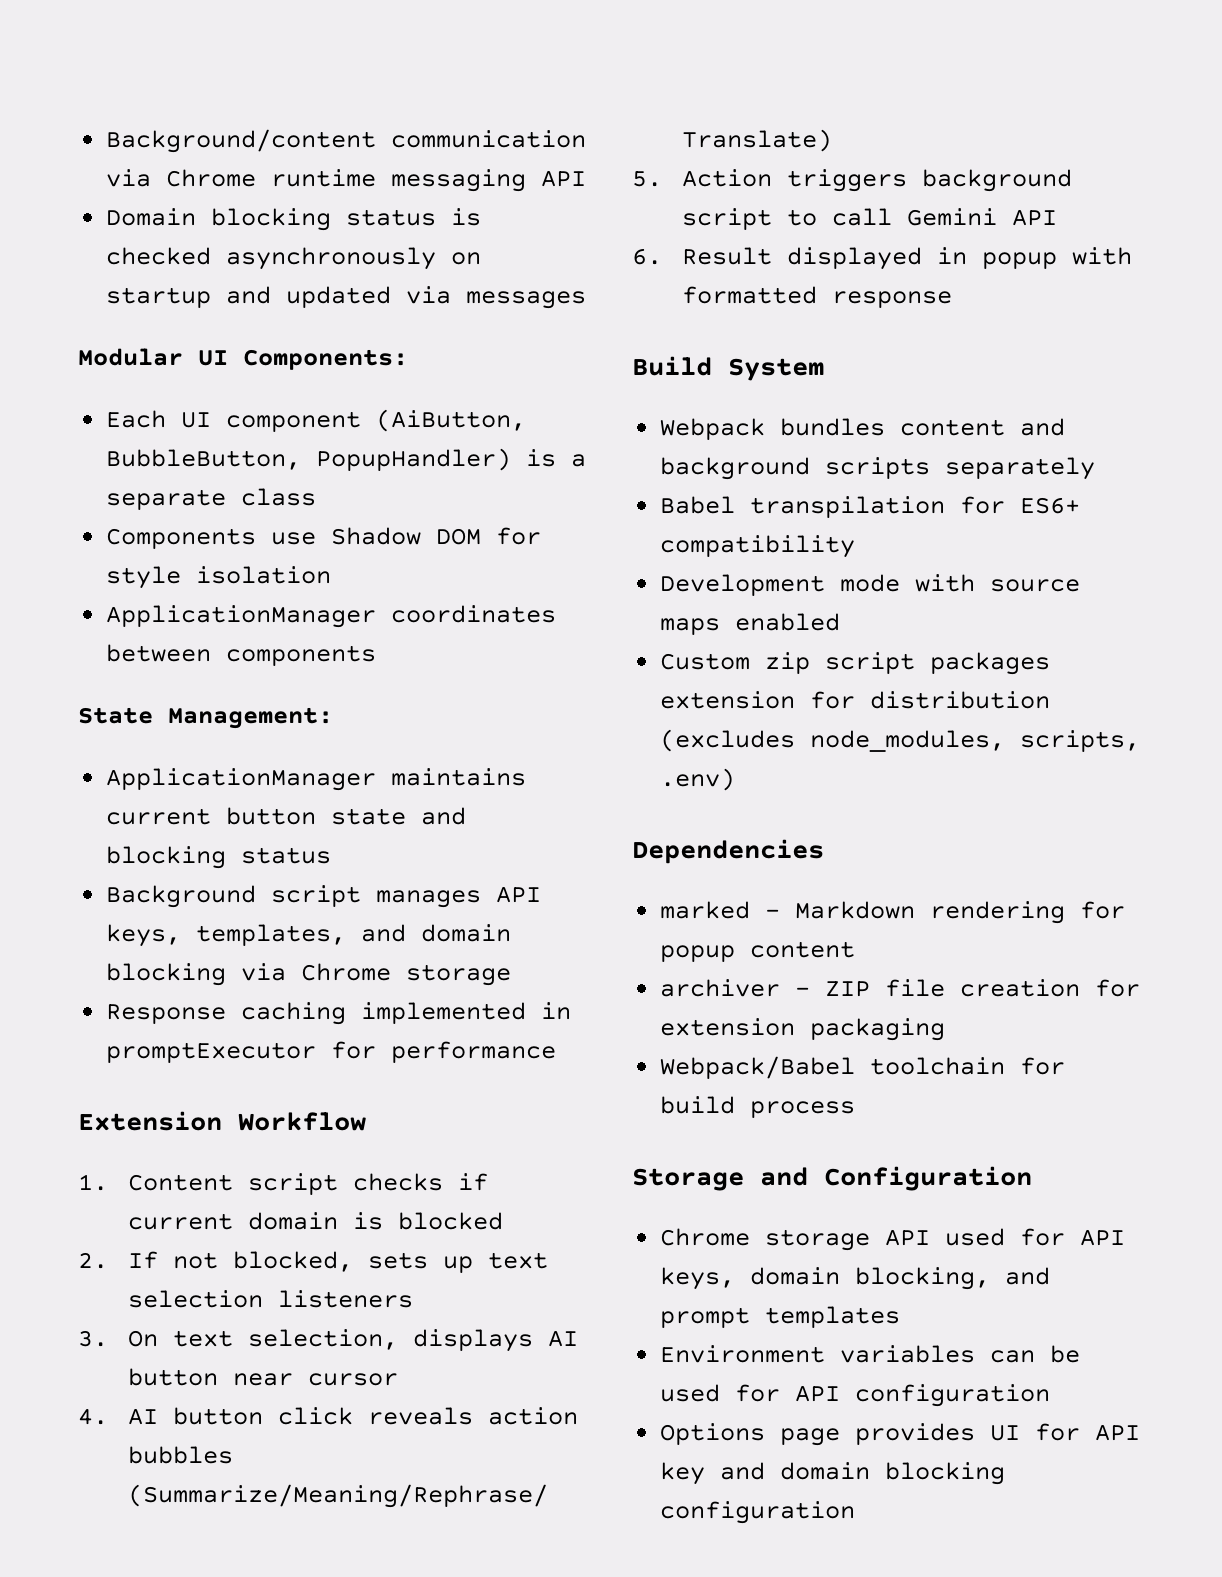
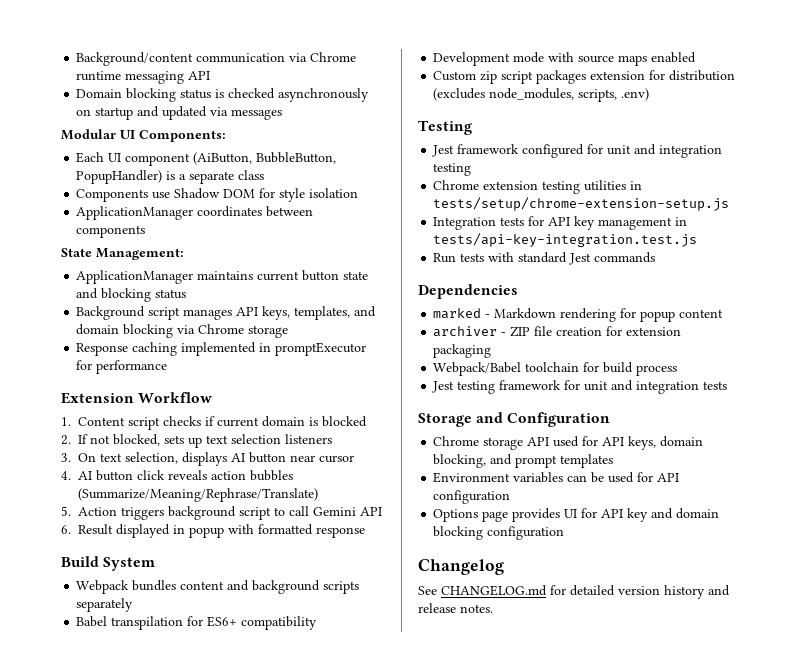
(736, 779) none -> [418,120,472,135] [432,144,723,158] [433,163,472,176] [433,180,643,194] [433,197,730,211] [433,216,688,230] [433,233,698,247] [433,252,656,265] // Testing // Jest framework configured for unit and integration testing // Chrome extension testing utilities in tests/setup/chrome-extension-setup.js // Integration tests for API key management in tests/api-key-integration.test.js // Run tests with standard Jest commands
(856, 1109) none -> [432,380,728,394] // Jest testing framework for unit and integration tests
(856, 1512) none -> [418,559,504,575] [418,585,730,599] [418,603,493,613] // Changelog // See CHANGELOG.md for detailed version history and release notes.

